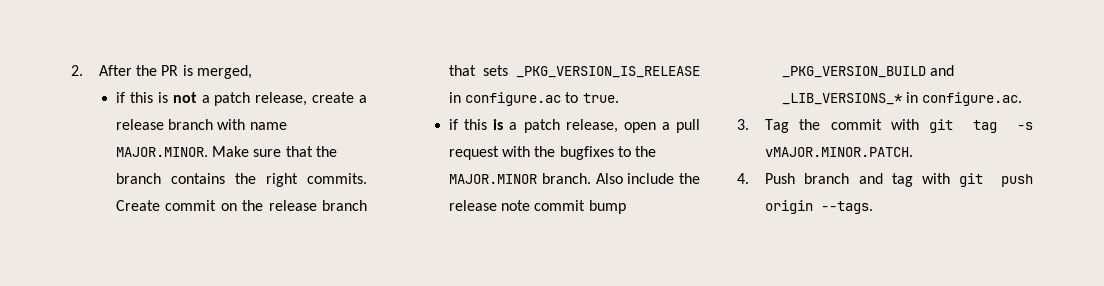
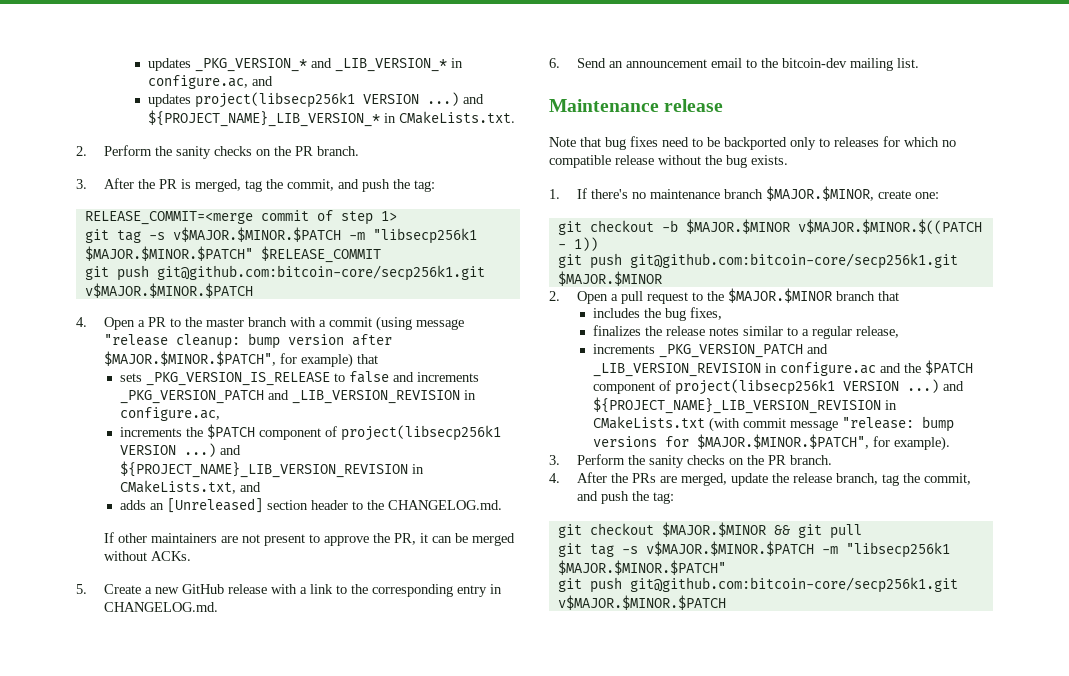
[71,65,83,76] 2. -> [148,58,464,72] [148,75,274,89] [148,92,485,108] [148,110,516,127] [76,145,360,159] [76,179,87,189] updates _PKG_VERSION_* and _LIB_VERSION_* in configure.ac, and // updates project(libsecp256k1 VERSION ...) and ${PROJECT_NAME}_LIB_VERSION_* in CMakeLists.txt. // 2. Perform the sanity checks on the PR branch. // 3.
[116,92,367,106] [116,119,287,130] [116,146,337,157] [116,173,367,187] [116,200,367,211] [449,65,700,78] [449,92,619,106] [449,119,700,133] [449,146,657,160] [449,173,700,184] [449,200,626,214] [782,65,955,78] [782,92,1023,106] [737,119,1033,133] [765,147,914,157] [737,173,1033,187] [765,200,874,214] // if this is not a patch release, create a release branch with name MAJOR.MINOR. Make sure that the branch contains the right commits. Create commit on the release branch that sets _PKG_VERSION_IS_RELEASE in configure.ac to true. // if this is a patch release, open a pull request with the bugfixes to the MAJOR.MINOR branch. Also include the release note commit bump _PKG_VERSION_BUILD and _LIB_VERSIONS_* in configure.ac. // 3. Tag the commit with git tag -s vMAJOR.MINOR.PATCH. // 4. Push branch and tag with git push origin --tags. -> [245,179,436,192] [84,210,397,225] [84,227,477,244] [84,246,381,263] [84,265,485,281] [84,283,253,298] [76,316,465,331] [104,333,393,349] [104,351,379,368] [120,371,480,386] [120,390,477,404] [120,407,221,421] [120,424,502,441] [120,443,242,457] [120,461,425,478] [120,480,262,494] [120,498,503,513] [104,532,516,546] [104,551,192,561] [76,584,503,597] [104,602,219,612] [549,58,920,71] [549,99,724,112] [549,136,956,150] [549,155,788,168] [549,186,940,201] [557,219,982,235] [557,237,598,251] [557,253,958,269] [557,271,662,286] [549,288,900,304] [593,307,723,321] [593,325,900,339] [593,344,829,358] [593,360,974,377] [593,379,965,395] [593,397,898,414] [593,416,955,432] [593,434,951,451] [549,454,833,468] [549,472,972,486] [577,491,675,504] [557,522,862,539] [557,541,950,558] [557,560,726,575] [557,577,958,593] [557,595,726,610] tag the commit, and push the tag: // RELEASE_COMMIT=<merge commit of step 1> // git tag -s v$MAJOR.$MINOR.$PATCH -m "libsecp256k1 $MAJOR.$MINOR.$PATCH" $RELEASE_COMMIT // git push git@github.com:bitcoin-core/secp256k1.git v$MAJOR.$MINOR.$PATCH // 4. Open a PR to the master branch with a commit (using message "release cleanup: bump version after $MAJOR.$MINOR.$PATCH", for example) that // sets _PKG_VERSION_IS_RELEASE to false and increments _PKG_VERSION_PATCH and _LIB_VERSION_REVISION in configure.ac, // increments the $PATCH component of project(libsecp256k1 VERSION ...) and ${PROJECT_NAME}_LIB_VERSION_REVISION in CMakeLists.txt, and // adds an [Unreleased] section header to the CHANGELOG.md. // If other maintainers are not present to approve the PR, it can be merged without ACKs. // 5. Create a new GitHub release with a link to the corresponding entry in CHANGELOG.md. // 6. Send an announcement email to the bitcoin-dev mailing list. // Maintenance release // Note that bug fixes need to be backported only to releases for which no compatible release without the bug exists. // 1. If there's no maintenance branch $MAJOR.$MINOR, create one: // git checkout -b $MAJOR.$MINOR v$MAJOR.$MINOR.$((PATCH - 1)) // git push git@github.com:bitcoin-core/secp256k1.git $MAJOR.$MINOR // 2. Open a pull request to the $MAJOR.$MINOR branch that // includes the bug fixes, // finalizes the release notes similar to a regular release, // increments _PKG_VERSION_PATCH and _LIB_VERSION_REVISION in configure.ac and the $PATCH component of project(libsecp256k1 VERSION ...) and ${PROJECT_NAME}_LIB_VERSION_REVISION in CMakeLists.txt (with commit message "release: bump versions for $MAJOR.$MINOR.$PATCH", for example). // 3. Perform the sanity checks on the PR branch. // 4. After the PRs are merged, update the release branch, tag the commit, and push the tag: // git checkout $MAJOR.$MINOR && git pull // git tag -s v$MAJOR.$MINOR.$PATCH -m "libsecp256k1 $MAJOR.$MINOR.$PATCH" // git push git@github.com:bitcoin-core/secp256k1.git v$MAJOR.$MINOR.$PATCH

